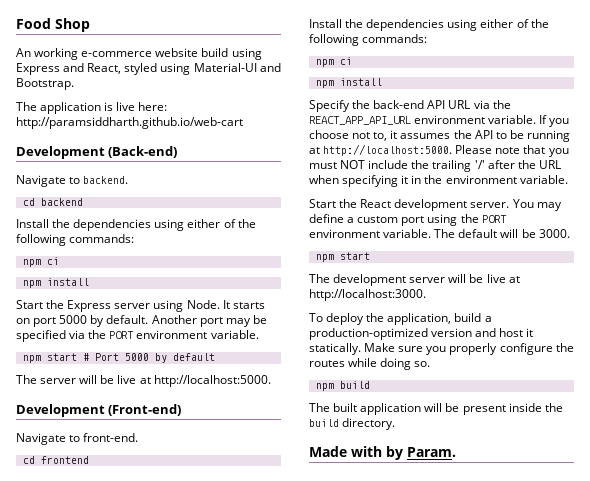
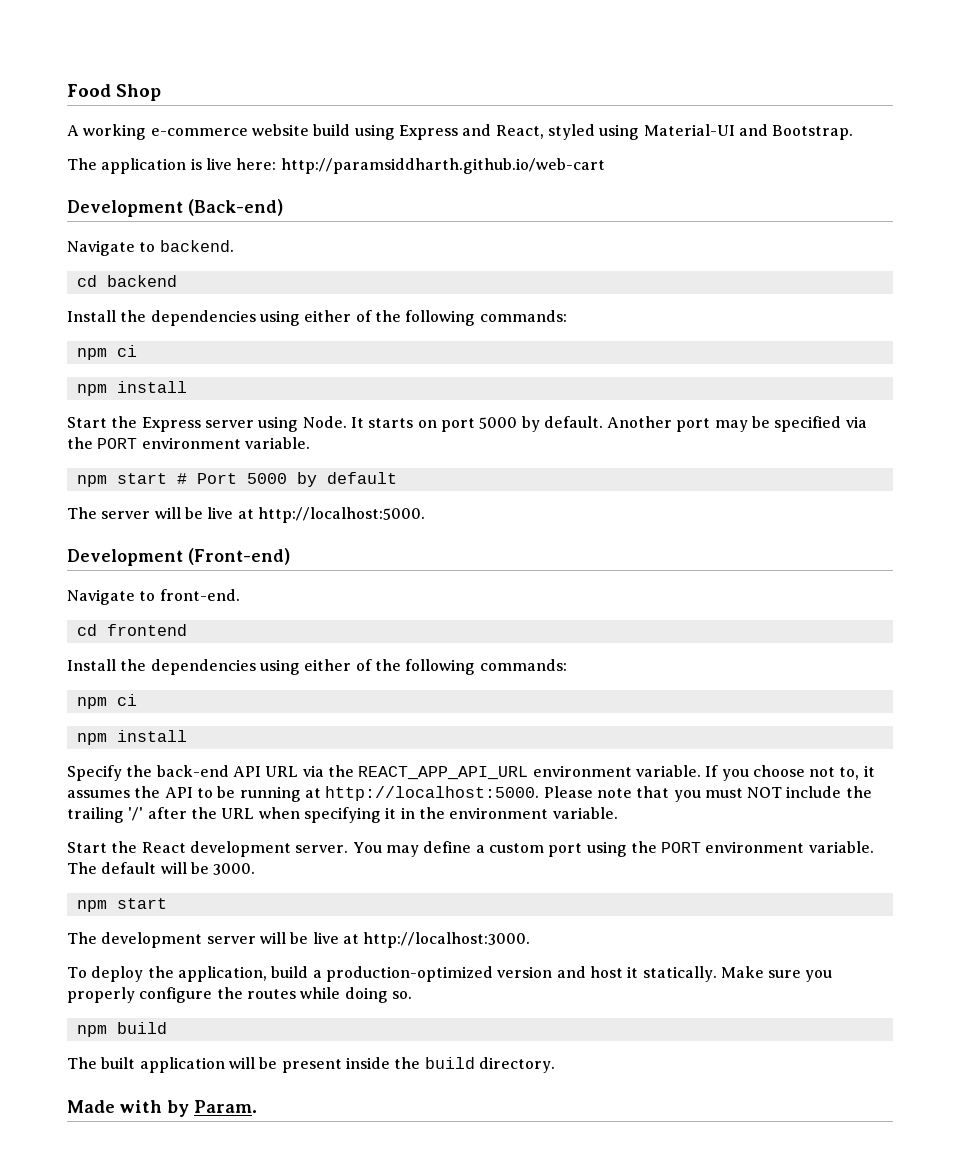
[16,48,31,57] An -> [67,125,79,136] A

